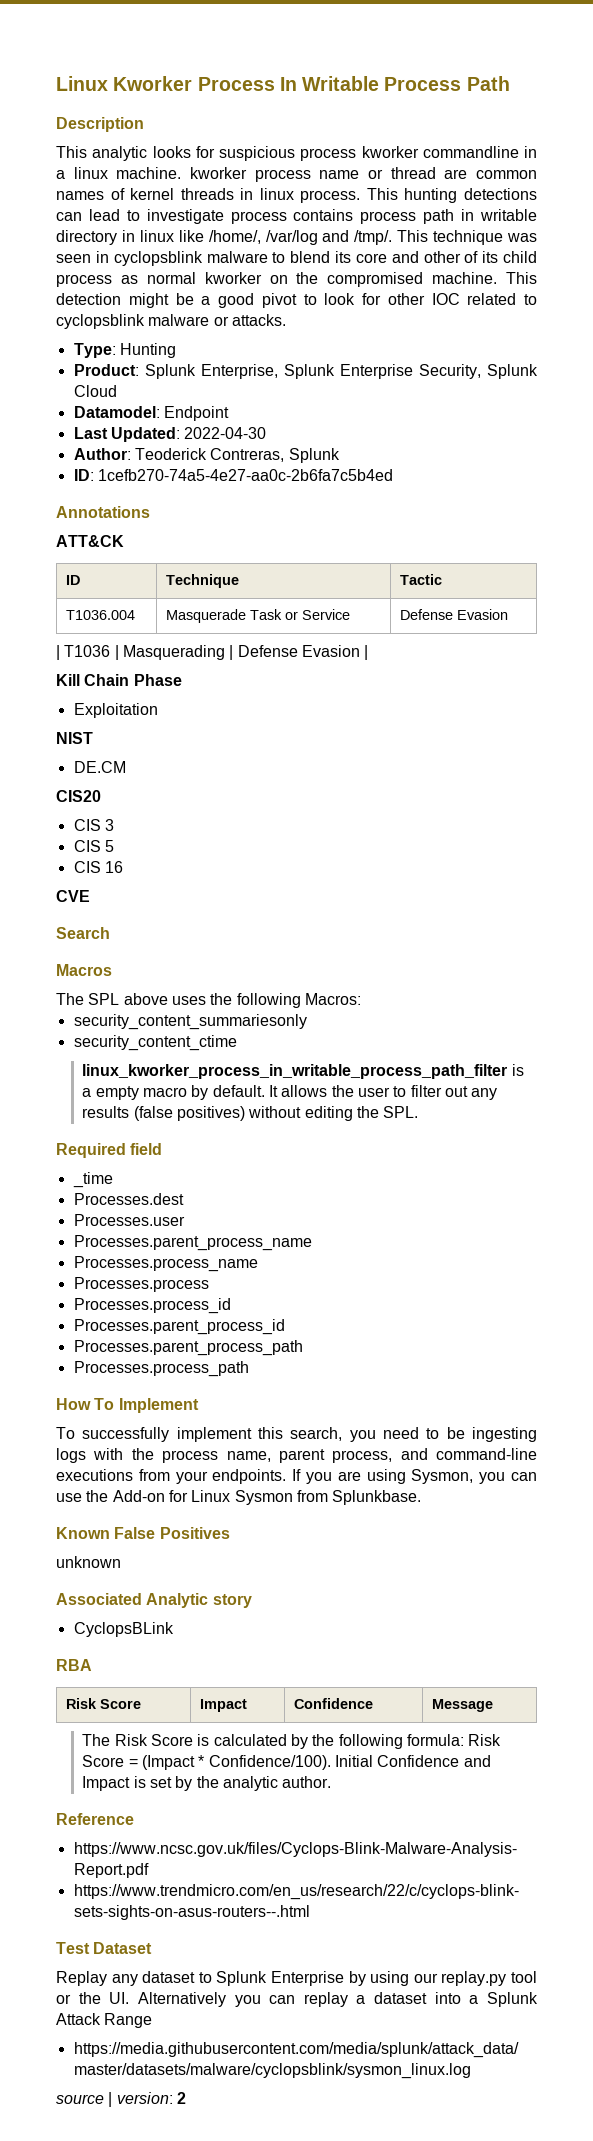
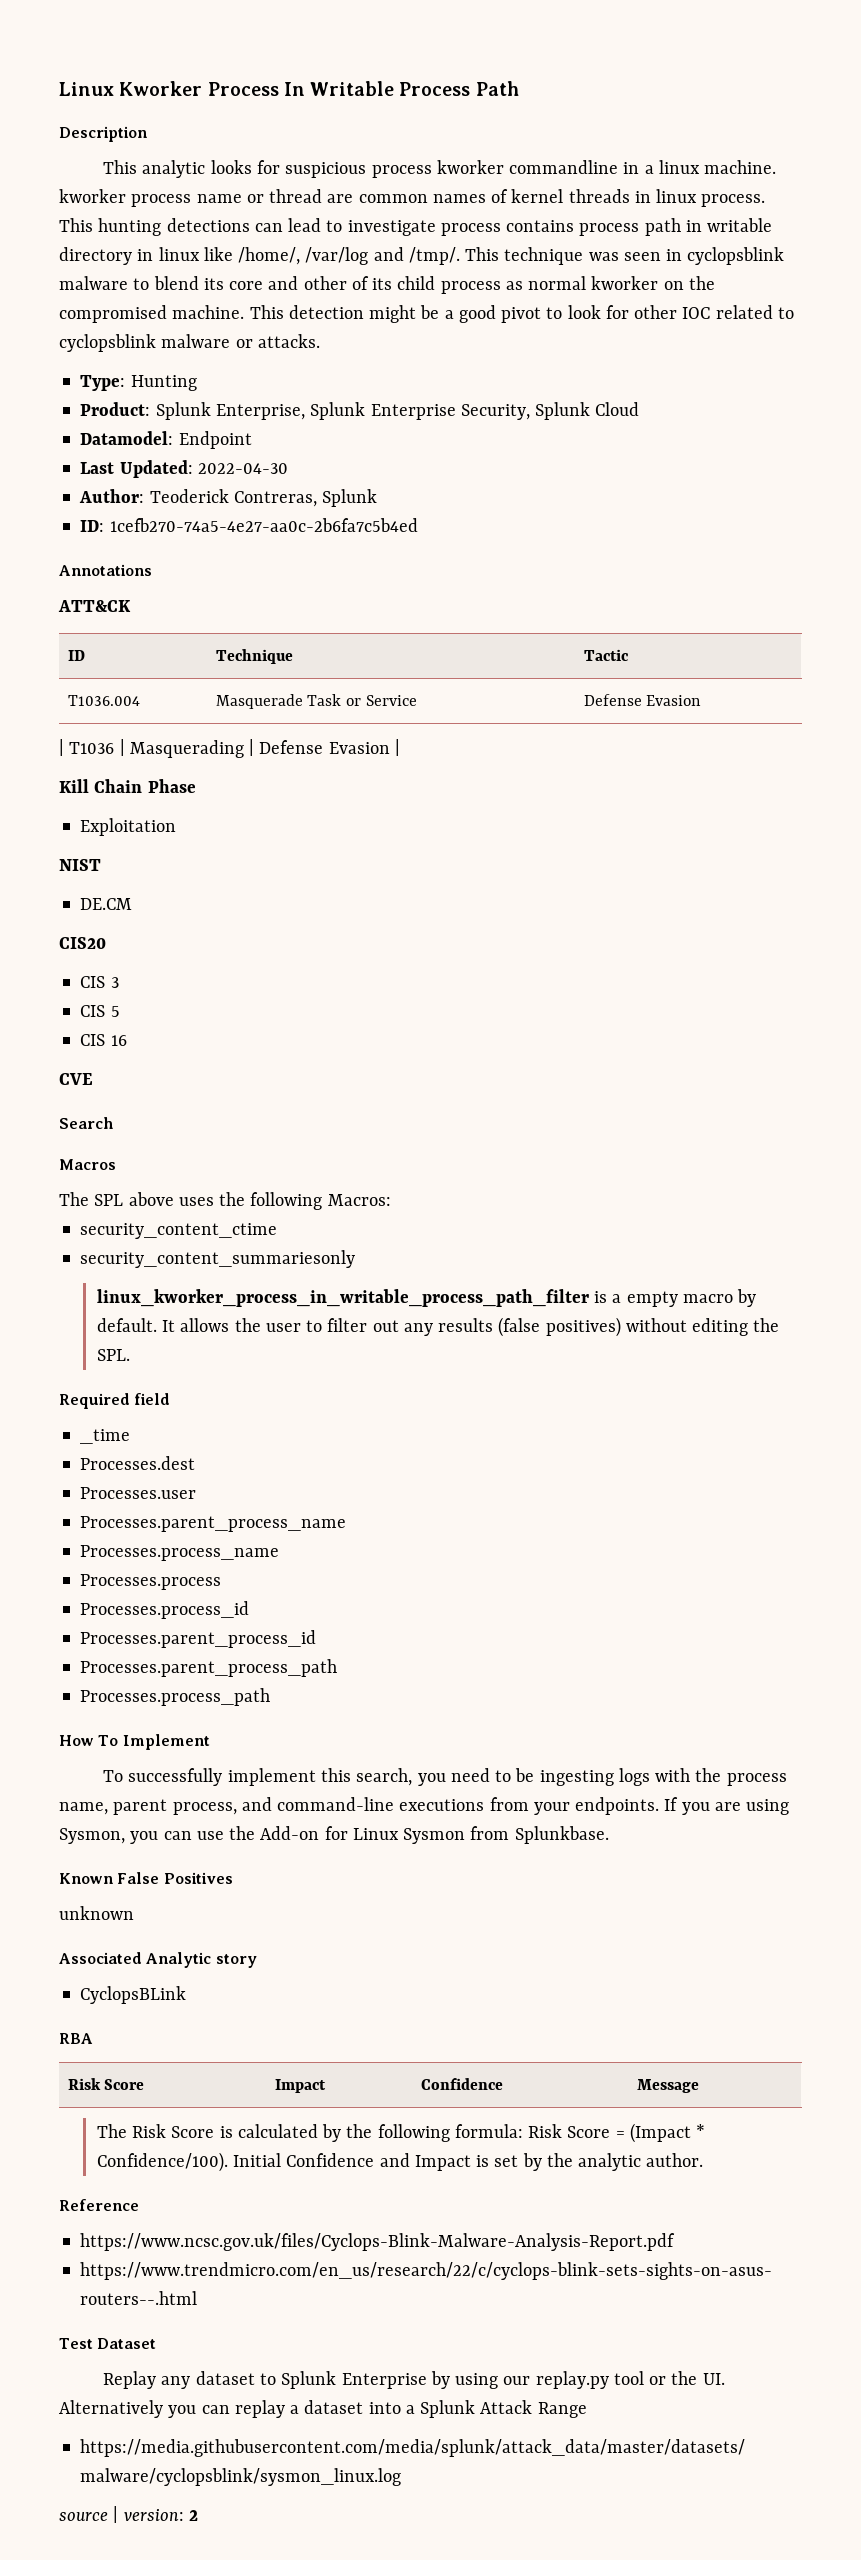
(361, 999) none -> [80,1223,278,1239] // security_content_ctime
[73,1035,237,1051] // security_content_ctime -> (356, 1259) none

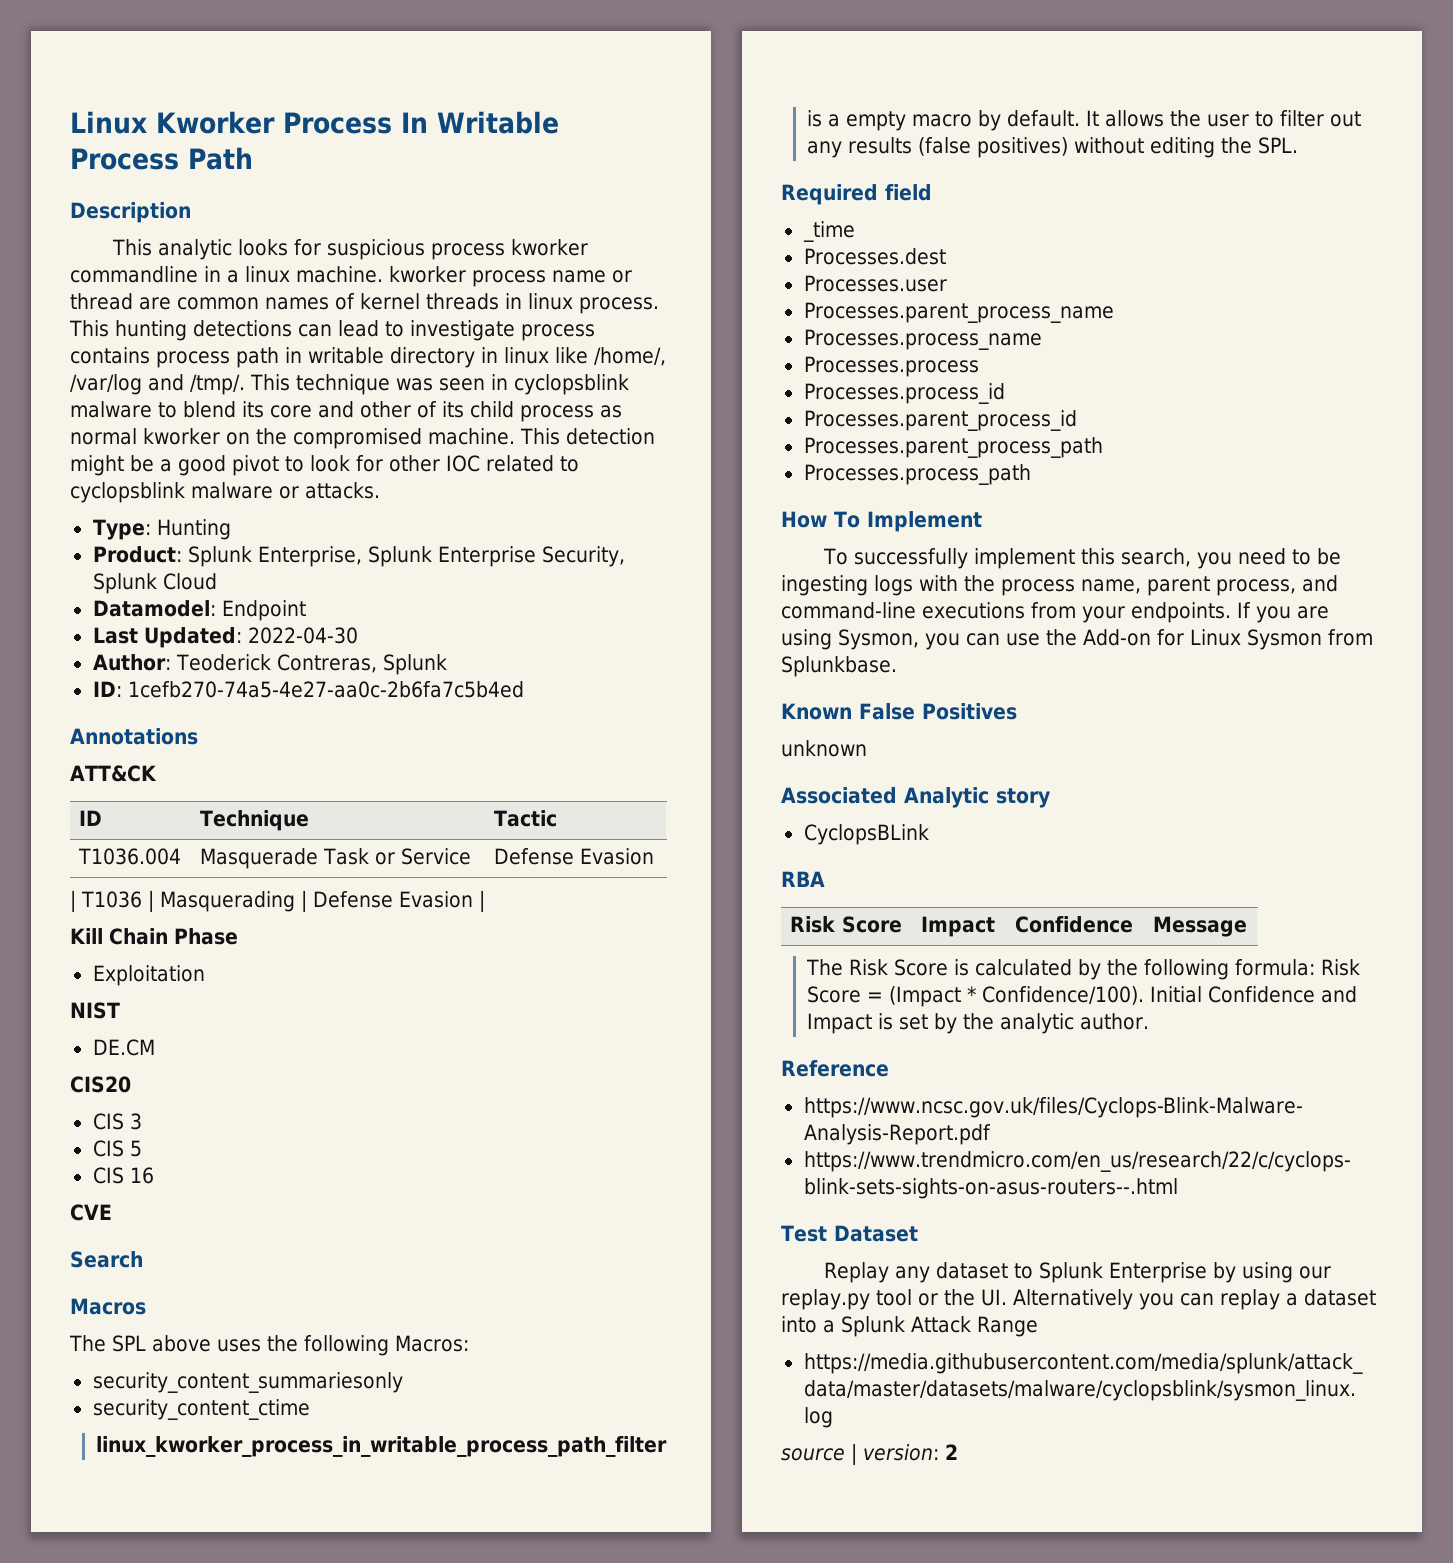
(391, 1200) none -> [92,1372,403,1393] // security_content_summariesonly
[80,1250,356,1268] // security_content_summariesonly -> (310, 1409) none

